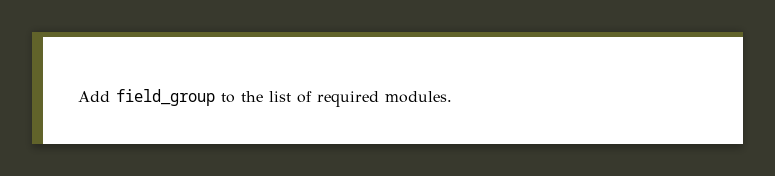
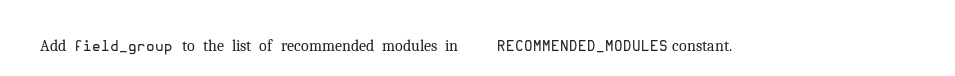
[317,91,452,107] required modules. -> [280,39,733,53] recommended modules in RECOMMENDED_MODULES constant.

